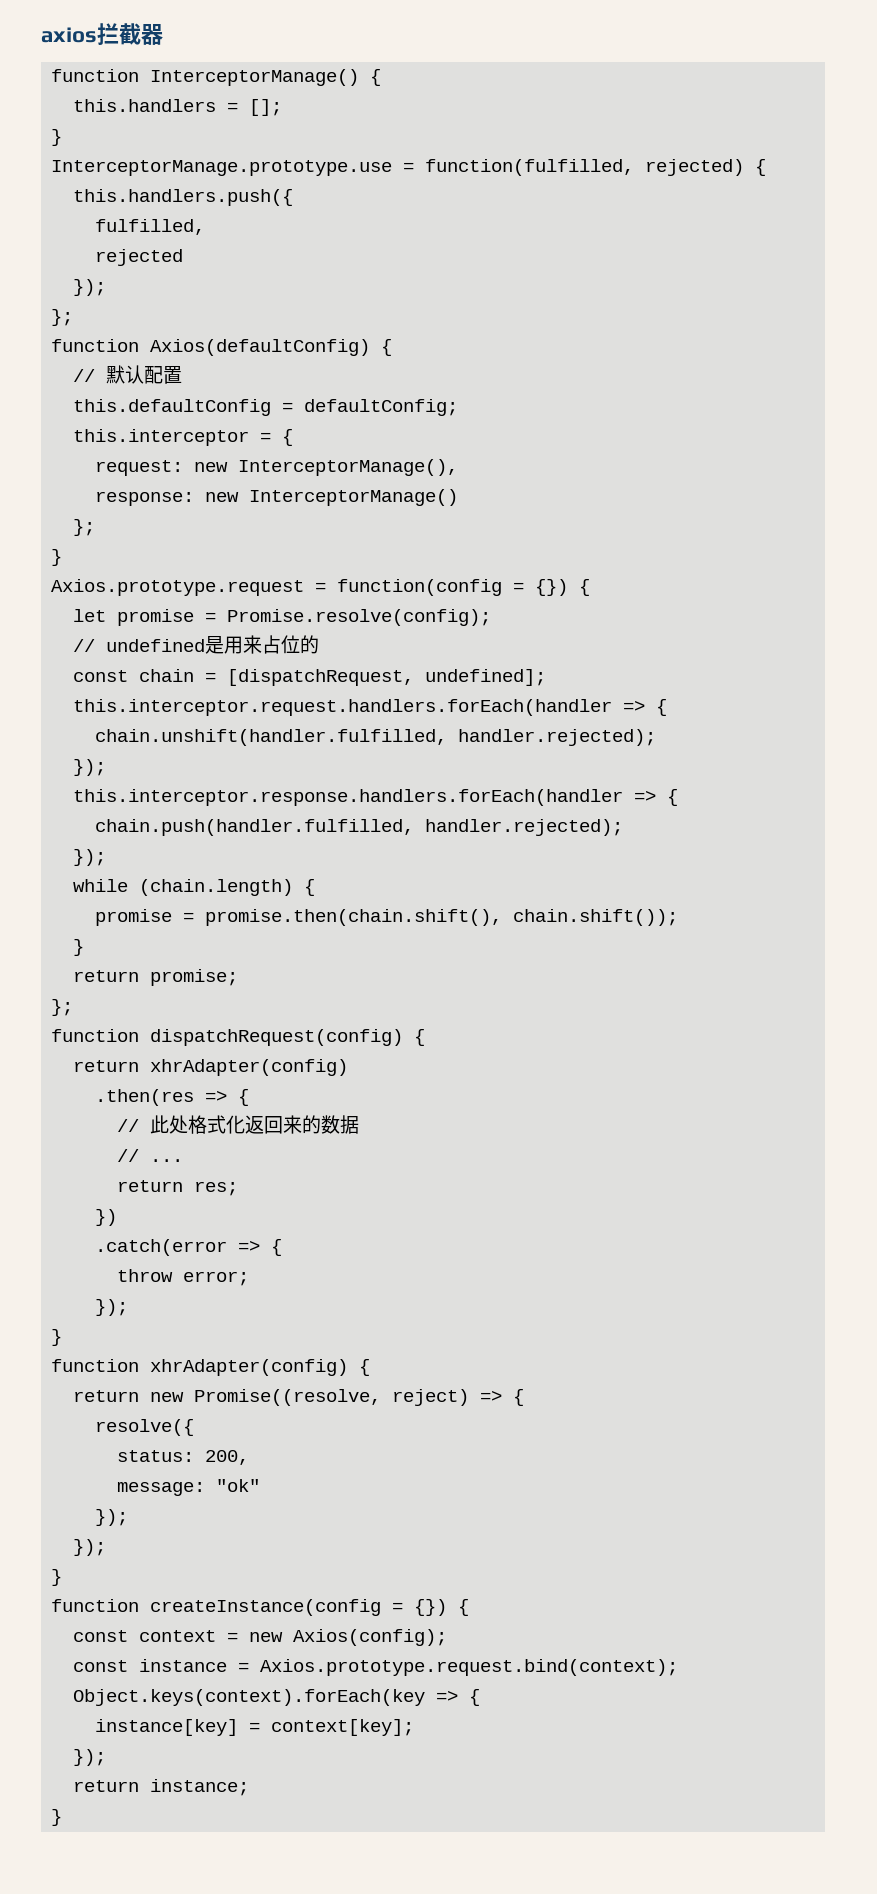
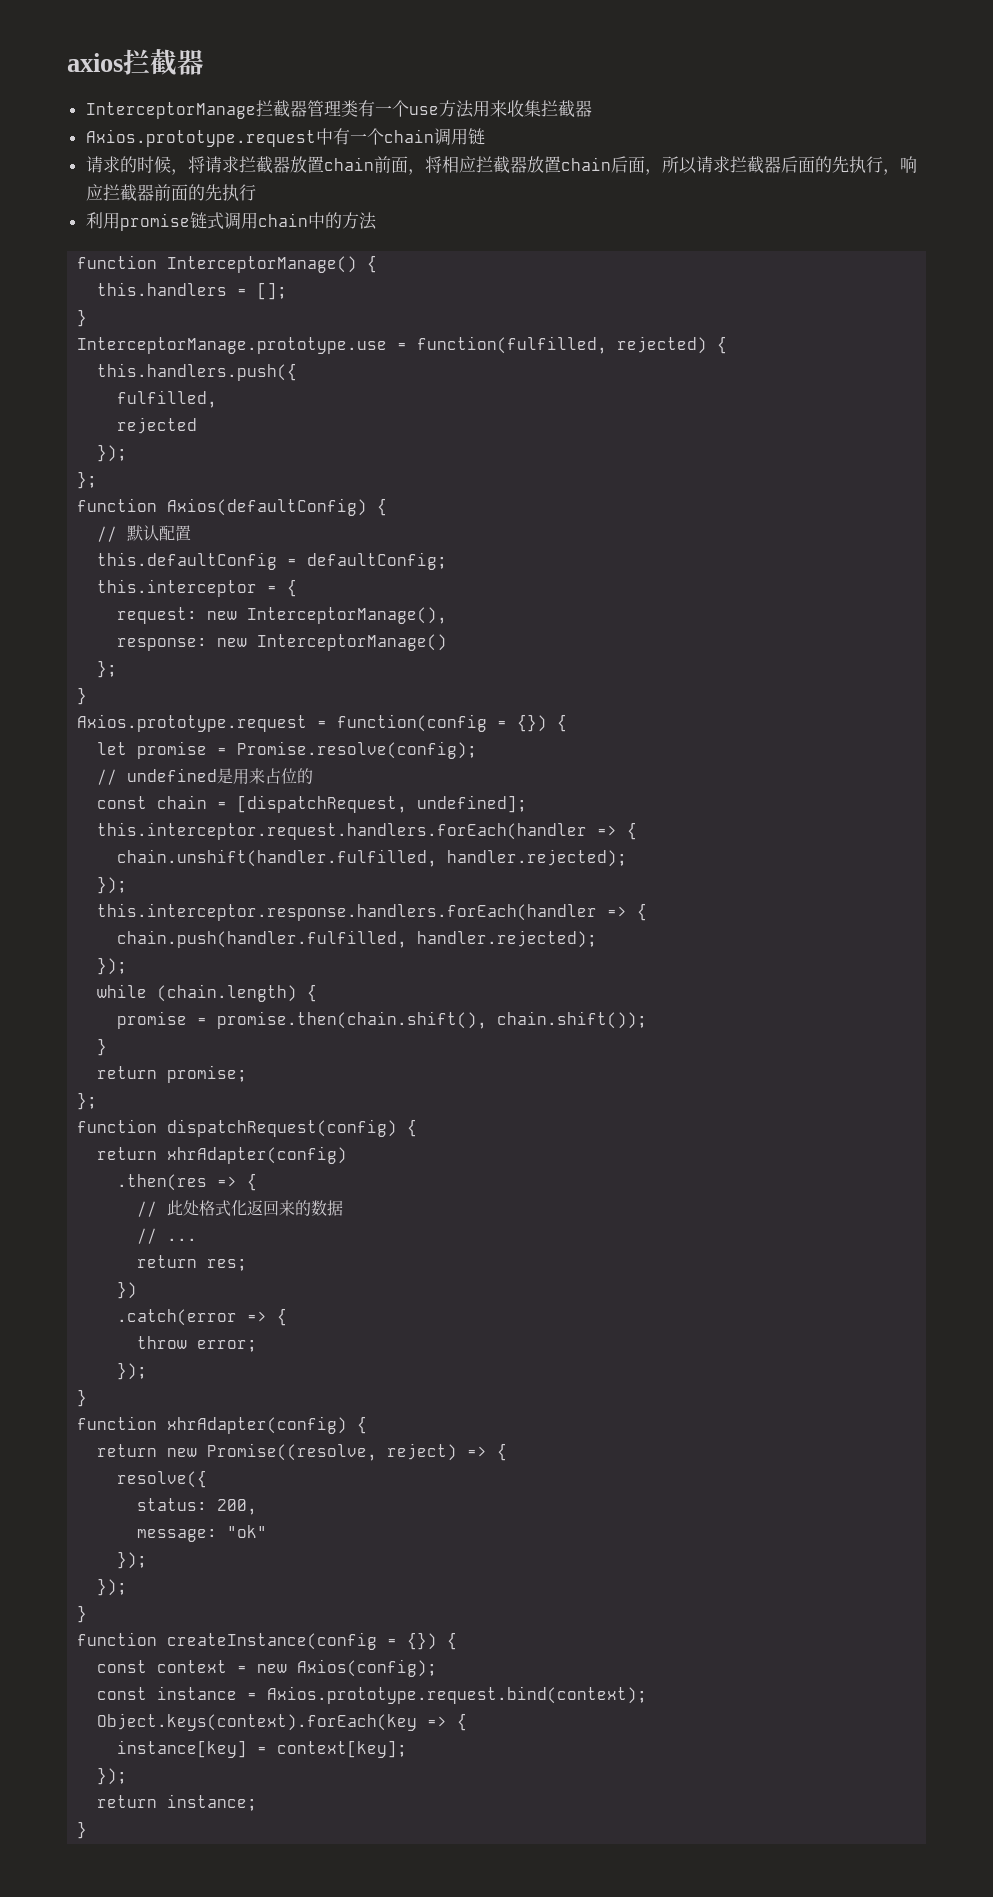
(163, 34) none -> [85,100,592,119] [85,128,485,147] [85,156,917,175] [85,184,256,202] [85,212,377,231] // InterceptorManage拦截器管理类有一个use方法用来收集拦截器 // Axios.prototype.request中有一个chain调用链 // 请求的时候，将请求拦截器放置chain前面，将相应拦截器放置chain后面，所以请求拦截器后面的先执行，响应拦截器前面的先执行 // 利用promise链式调用chain中的方法

